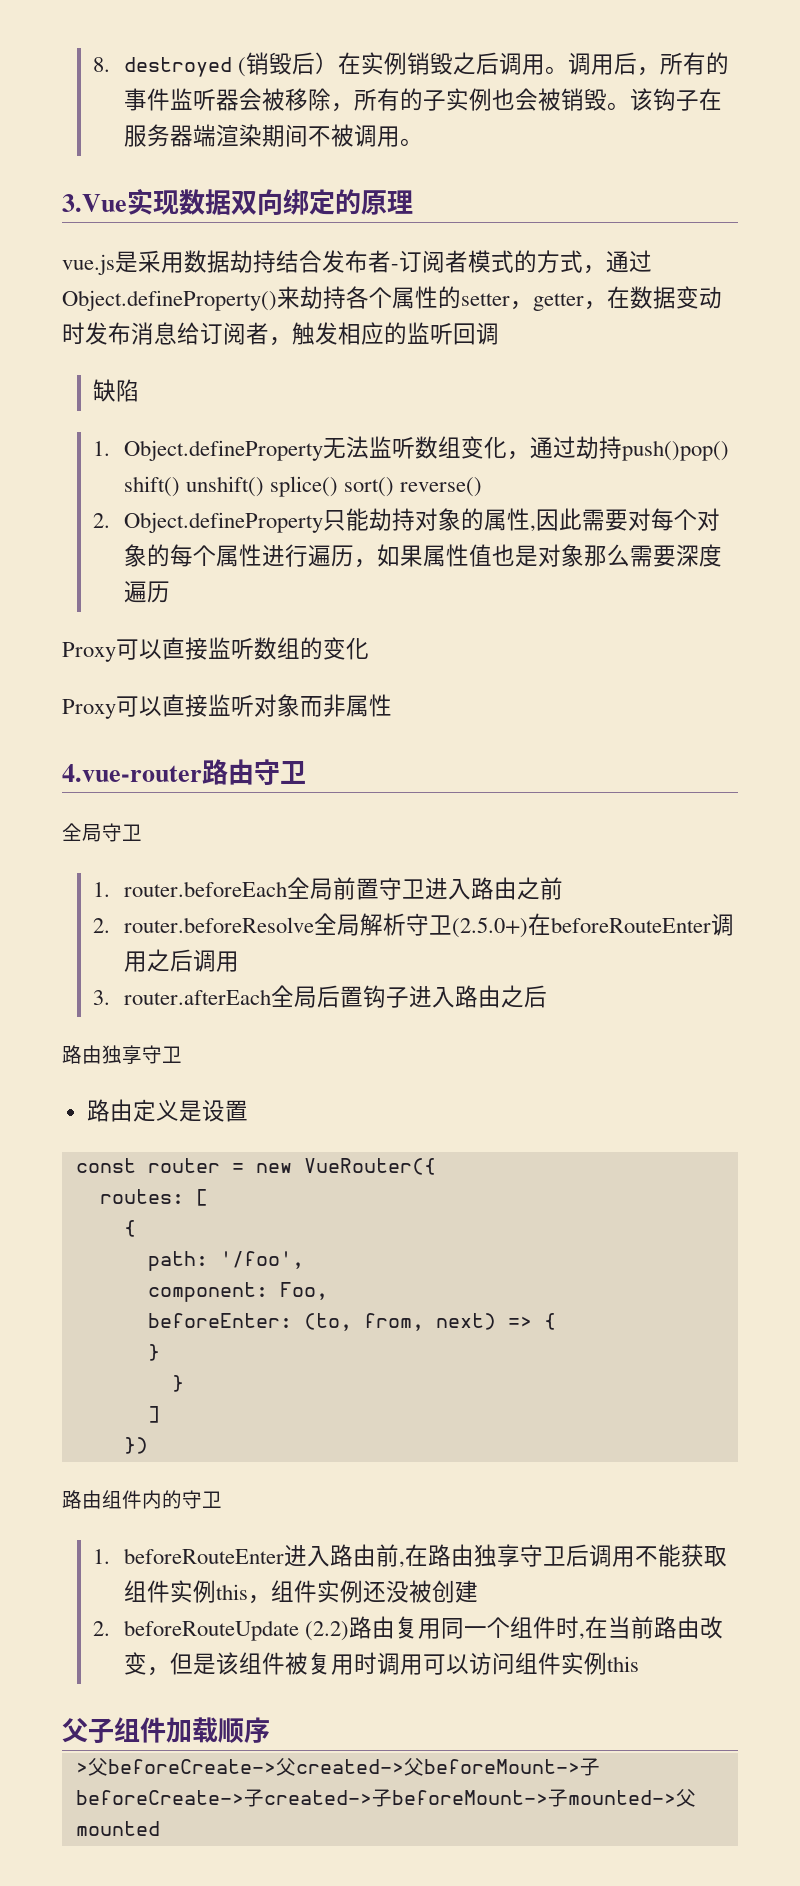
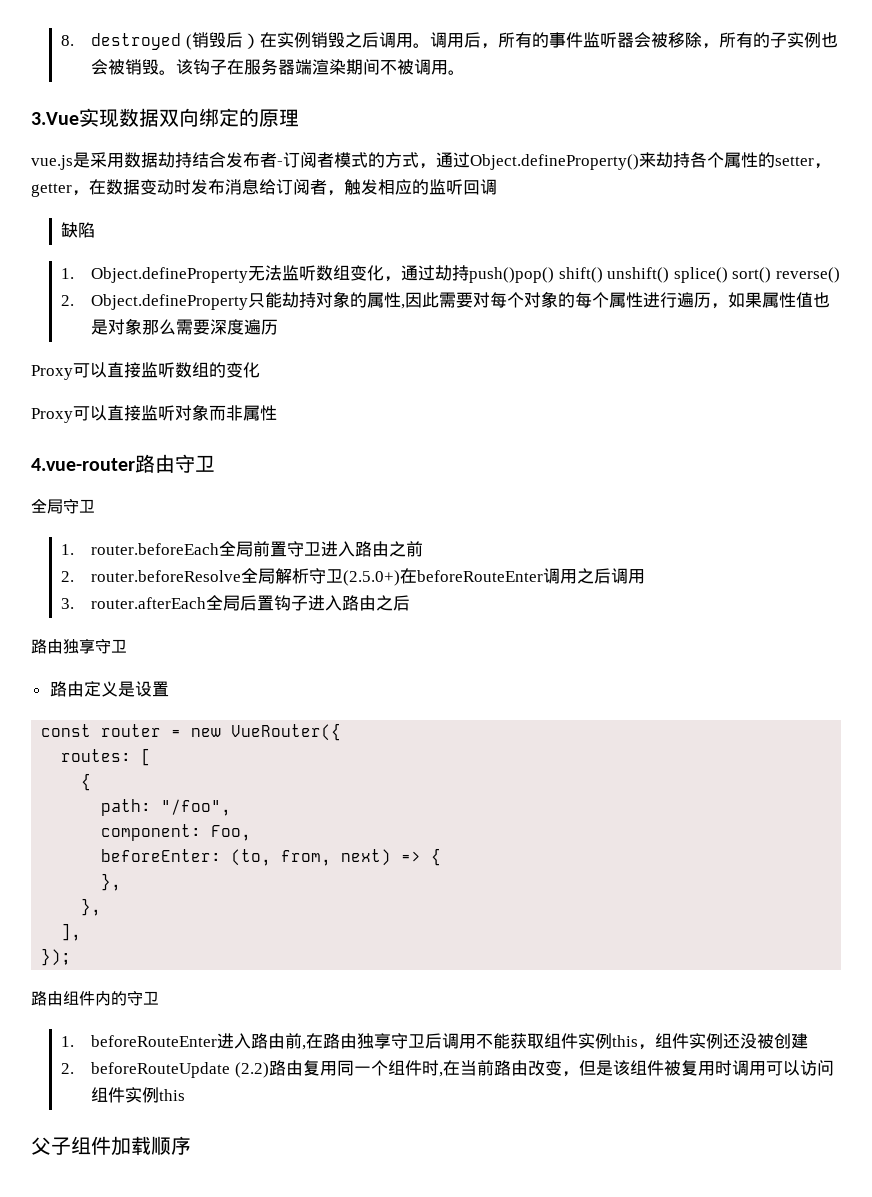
[219,1251,304,1269] '/foo', -> [161,799,232,816] "/foo",
[147,1344,160,1361] [171,1375,184,1392] [147,1406,160,1423] [123,1437,148,1454] } // } // ] // }) -> [101,873,122,891] [81,898,102,916] [61,923,82,941] [41,948,72,966] }, // }, // ], // });
[75,1758,600,1776] [75,1789,696,1807] [75,1821,160,1836] // >父beforeCreate->父created->父beforeMount->子beforeCreate->子created->子beforeMount->子mounted->父mounted -> (191, 1145) none

